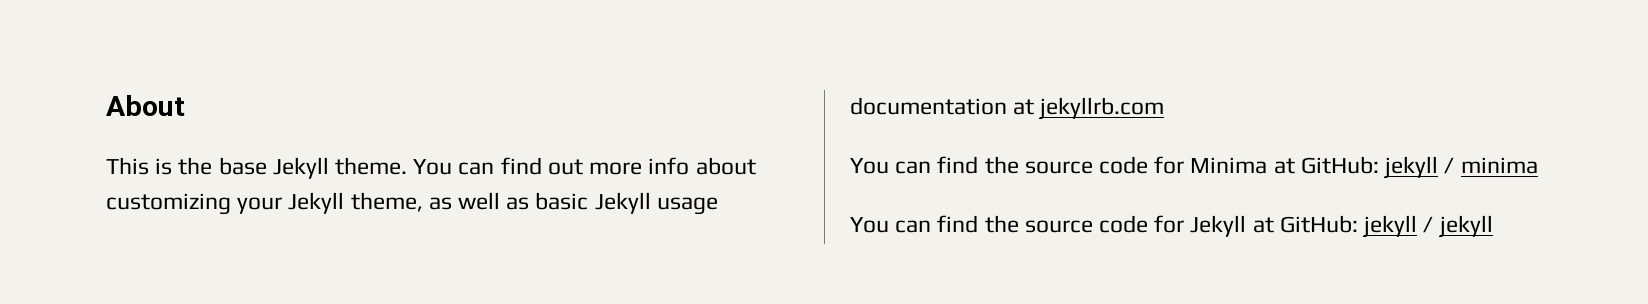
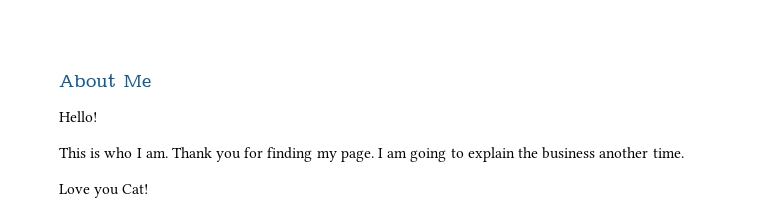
(185, 105) none -> [123,75,151,87] [59,111,97,122] Me // Hello!
[178,157,756,179] [106,192,718,215] [850,97,1165,120] [850,156,1538,179] [850,215,1493,238] the base Jekyll theme. You can find out more info about customizing your Jekyll theme, as well as basic Jekyll usage documentation at jekyllrb.com // You can find the source code for Minima at GitHub: jekyll / minima // You can find the source code for Jekyll at GitHub: jekyll / jekyll -> [104,147,684,162] [59,184,149,198] who I am. Thank you for finding my page. I am going to explain the business another time. // Love you Cat!

